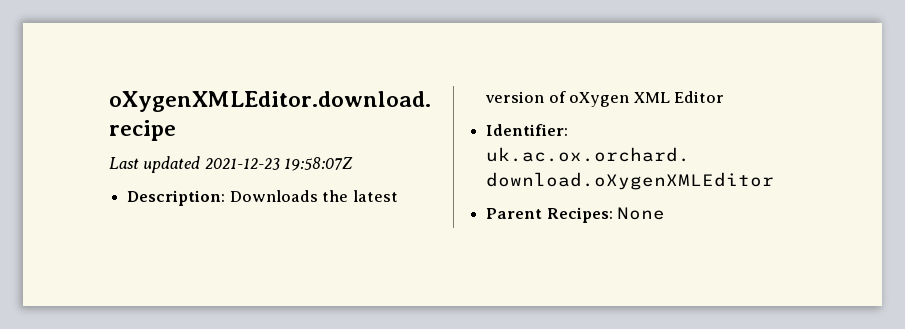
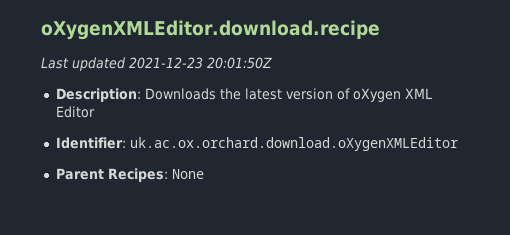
[284,157,354,171] 19:58:07Z -> [207,57,272,69] 20:01:50Z

